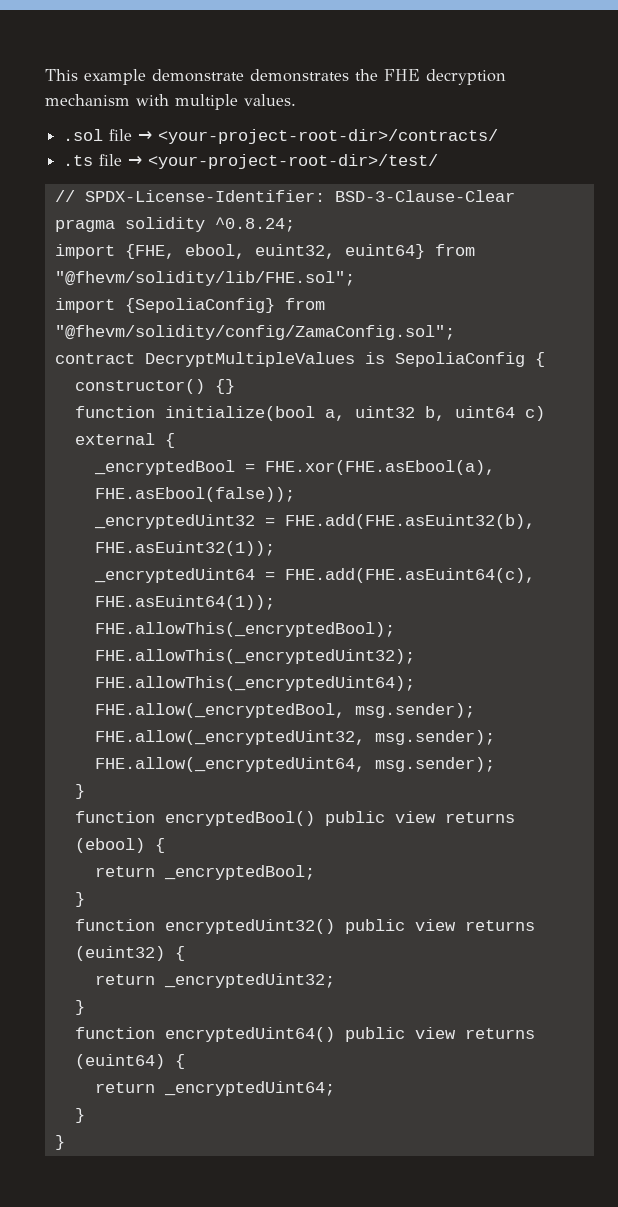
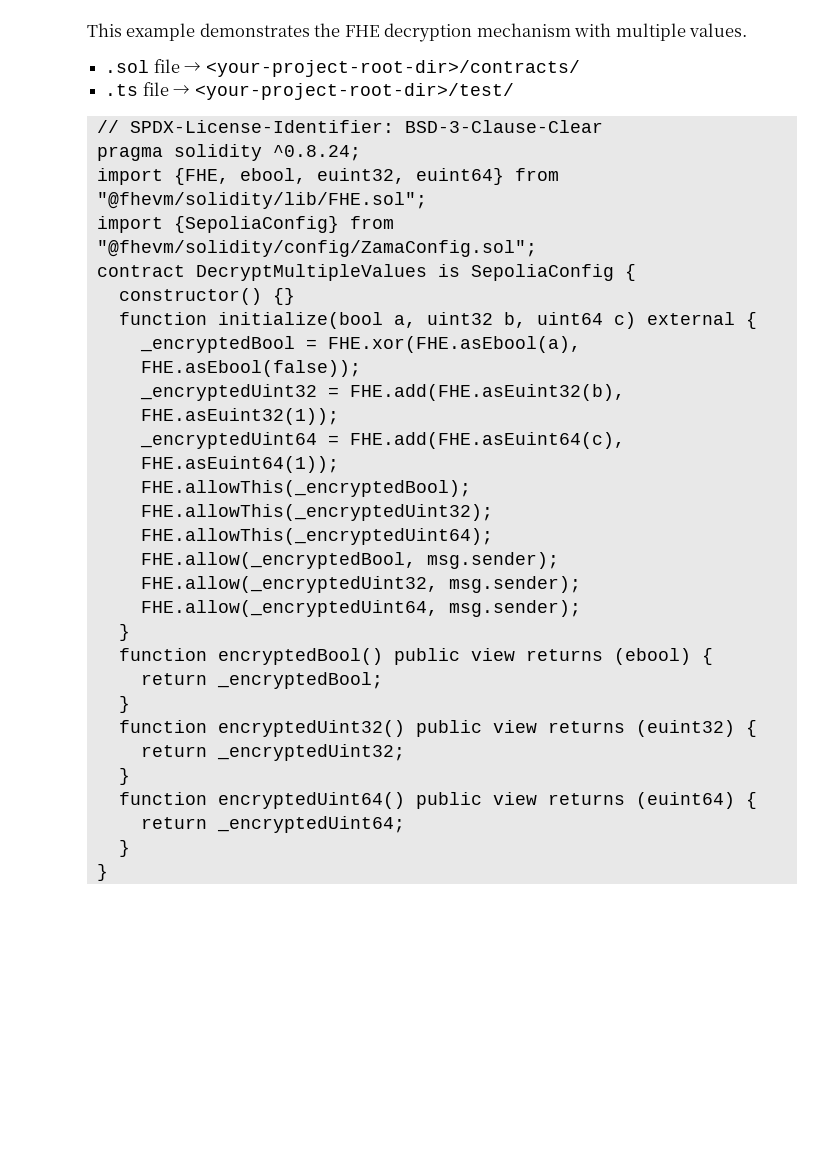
[152,69,244,82] demonstrate -> (196, 32) none

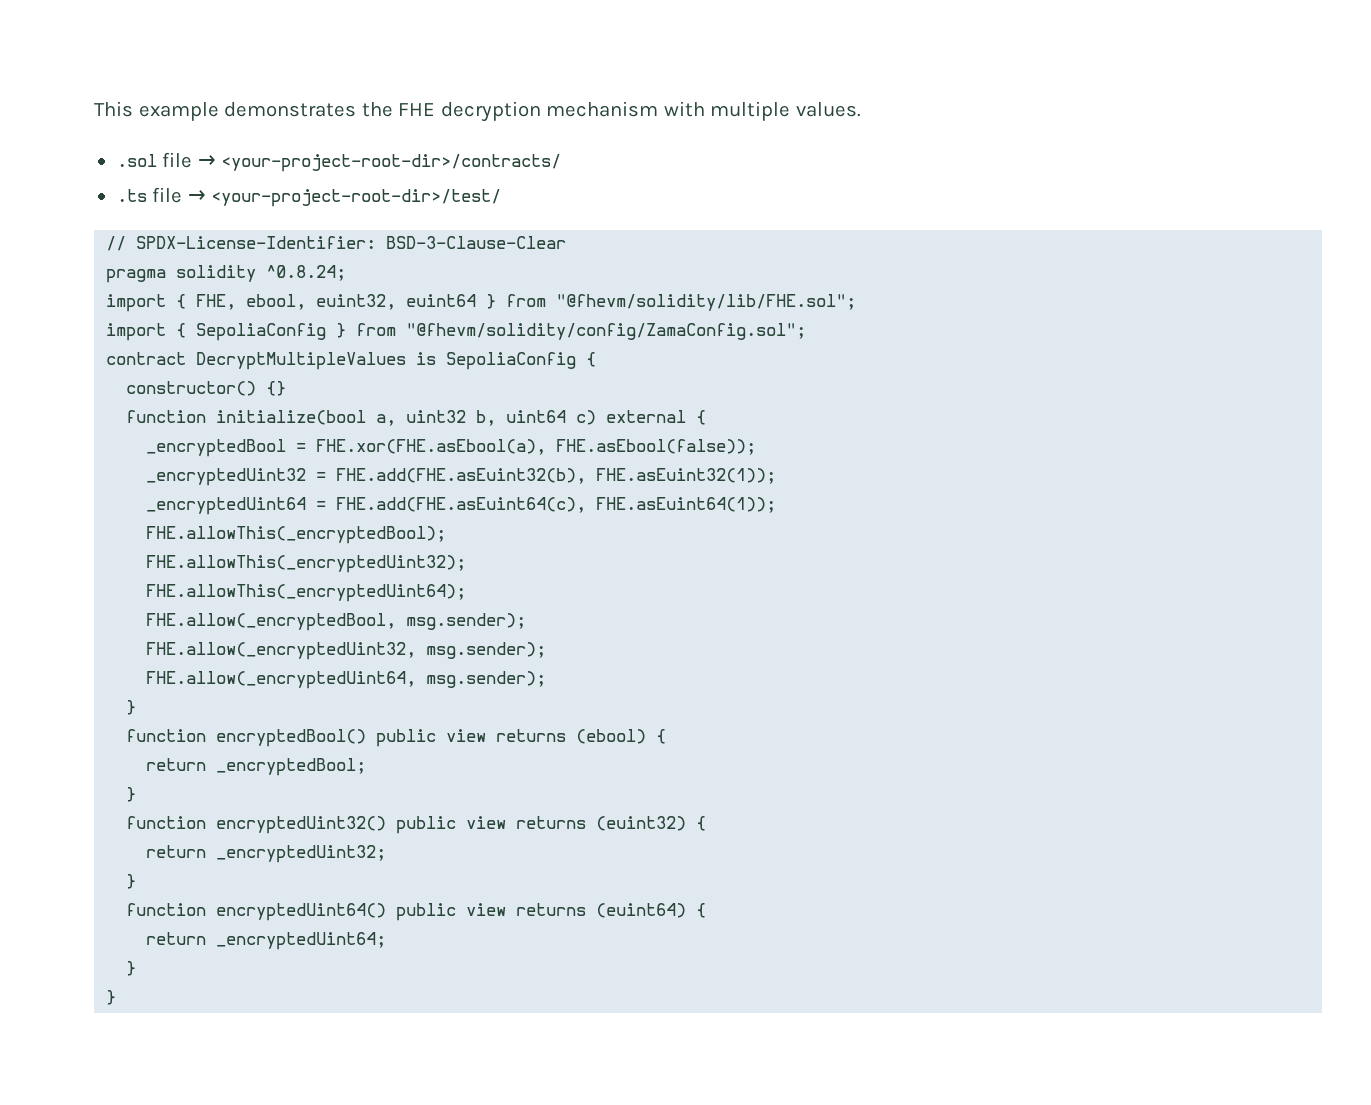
[173,168,504,185] {FHE, ebool, euint32, euint64} -> [176,294,497,310] { FHE, ebool, euint32, euint64 }
[173,216,339,233] {SepoliaConfig} -> [176,323,347,341] { SepoliaConfig }

